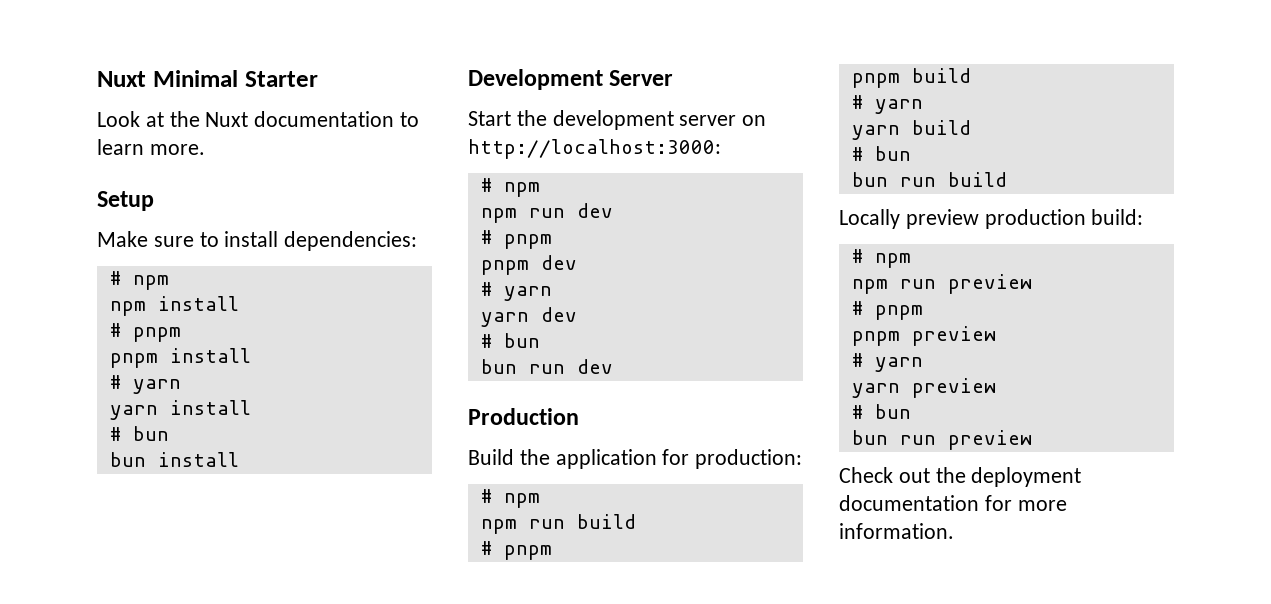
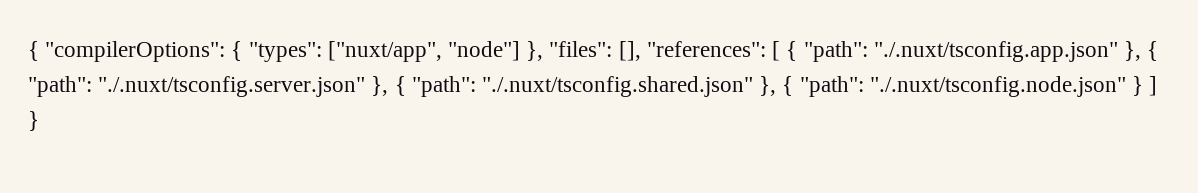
[97,70,318,87] [97,111,420,127] [97,139,205,155] [97,191,154,211] [97,231,418,251] [109,271,169,290] [109,296,239,316] [109,323,181,342] [109,348,251,368] [109,375,181,394] [109,400,251,420] [109,426,169,441] [109,452,239,467] [468,69,674,90] [468,110,767,130] [468,139,721,159] [480,178,540,197] [480,203,613,223] [480,230,552,249] [480,255,577,275] [480,282,552,301] [480,307,577,327] [480,333,540,348] [480,359,613,374] [468,408,579,425] [468,449,803,469] [480,489,540,508] [480,514,636,534] [480,541,552,560] [851,68,971,88] [851,95,923,114] [851,120,971,140] [851,146,911,161] [851,172,1007,187] [839,209,1144,229] [851,249,911,268] [851,274,1032,294] [851,301,923,320] [851,326,996,346] [851,353,923,372] [851,378,996,398] [851,404,911,419] [851,430,1032,450] [839,467,1082,487] [839,495,1067,511] [839,523,954,539] Nuxt Minimal Starter // Look at the Nuxt documentation to learn more. // Setup // Make sure to install dependencies: // # npm // npm install // # pnpm // pnpm install // # yarn // yarn install // # bun // bun install // Development Server // Start the development server on http://localhost:3000: // # npm // npm run dev // # pnpm // pnpm dev // # yarn // yarn dev // # bun // bun run dev // Production // Build the application for production: // # npm // npm run build // # pnpm // pnpm build // # yarn // yarn build // # bun // bun run build // Locally preview production build: // # npm // npm run preview // # pnpm // pnpm preview // # yarn // yarn preview // # bun // bun run preview // Check out the deployment documentation for more information. -> [28,41,1159,62] [28,76,1158,97] [28,111,39,131] { "compilerOptions": { "types": ["nuxt/app", "node"] }, "files": [], "references": [ { "path": "./.nuxt/tsconfig.app.json" }, { "path": "./.nuxt/tsconfig.server.json" }, { "path": "./.nuxt/tsconfig.shared.json" }, { "path": "./.nuxt/tsconfig.node.json" } ] }

